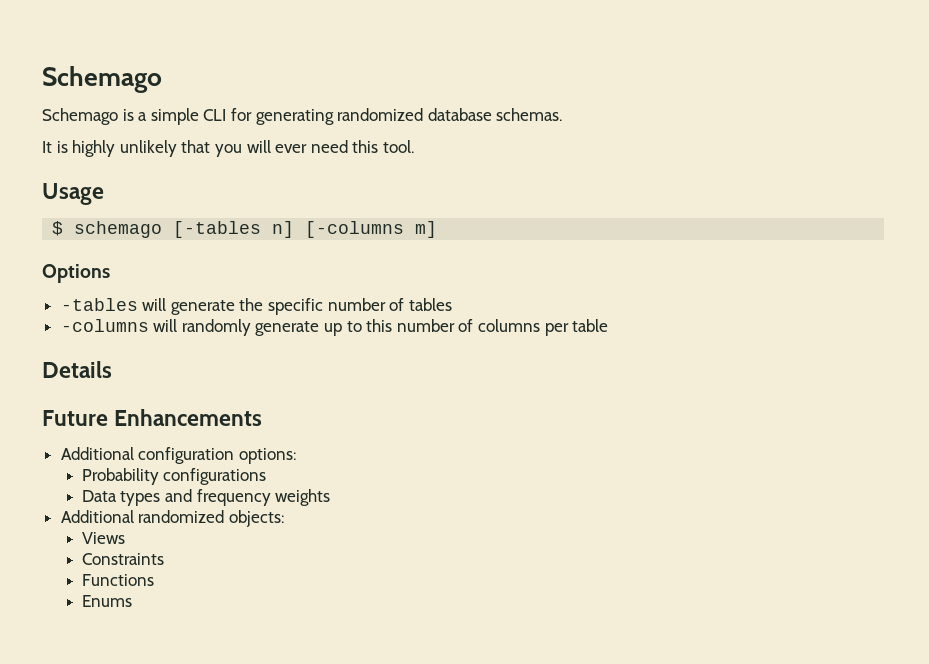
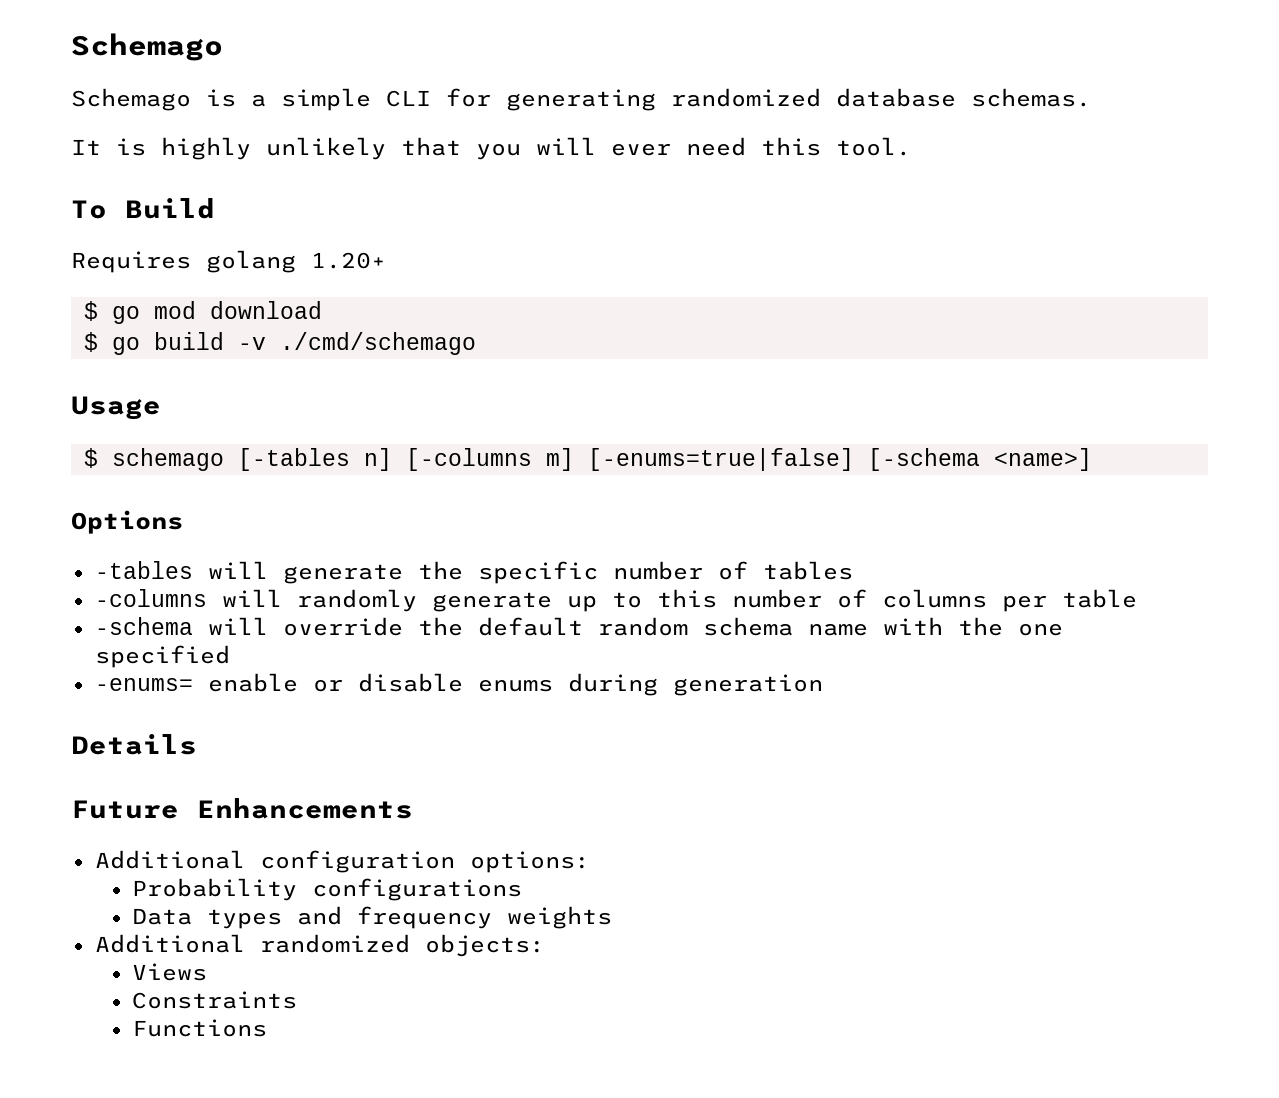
(414, 146) none -> [71,198,215,219] [71,250,386,273] [83,301,322,324] [83,332,476,355] // To Build // Requires golang 1.20+ // $ go mod download // $ go build -v ./cmd/schemago
(438, 229) none -> [587,448,1092,471] [-enums=true|false] [-schema <name>]
(609, 325) none -> [94,617,1063,636] [94,645,230,668] [94,673,823,696] // -schema will override the default random schema name with the one specified // -enums= enable or disable enums during generation
[81,595,132,607] // Enums -> (268, 1028) none

